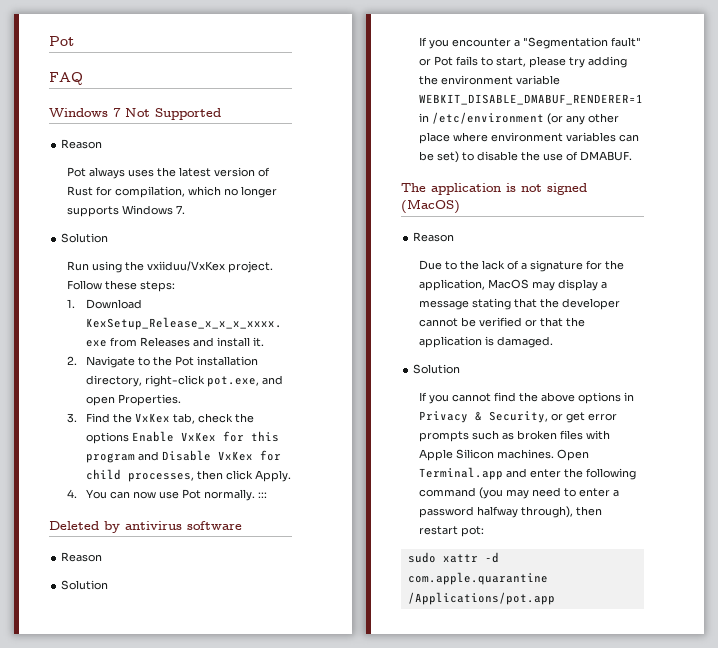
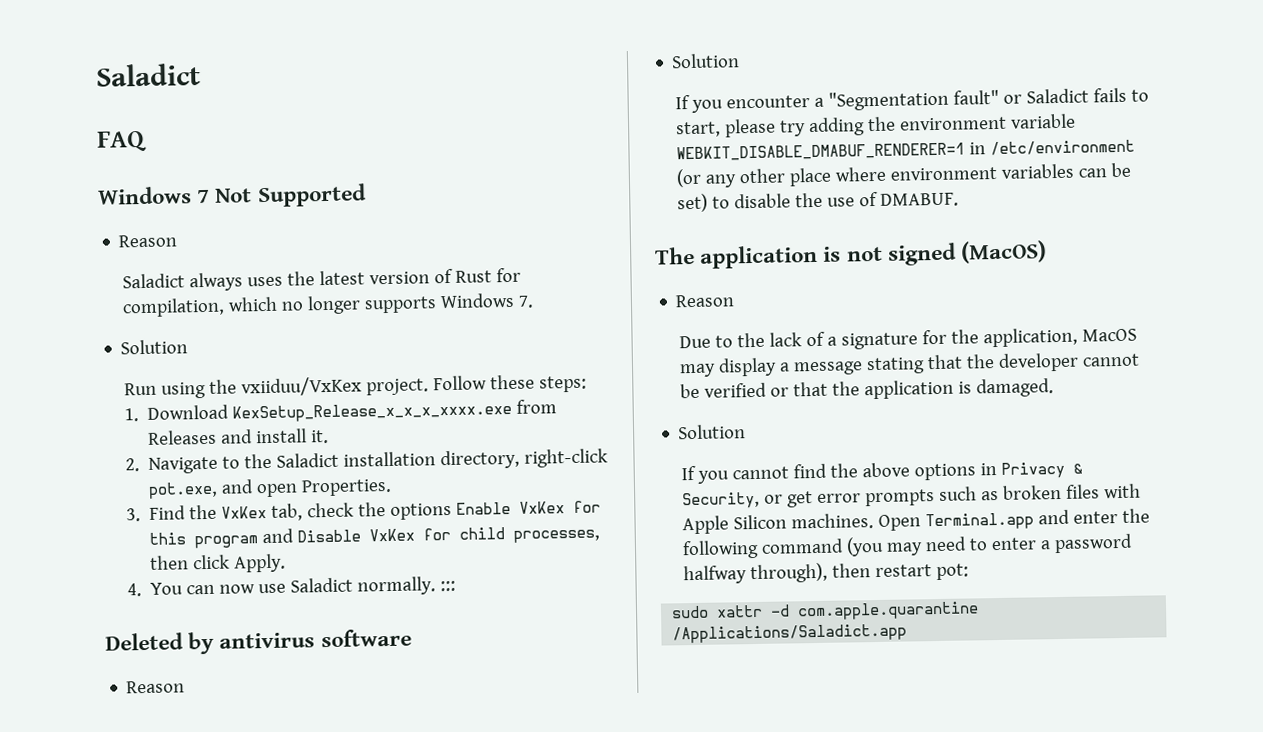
[49,36,74,46] Pot -> [95,63,201,87] Saladict
[67,167,87,177] Pot -> [121,273,185,289] Saladict
[174,356,194,366] Pot -> [275,452,339,468] Saladict
[181,489,201,499] Pot -> [289,577,353,593] Saladict
[434,56,454,66] Pot -> [1025,88,1089,104] Saladict
[407,592,555,605] /Applications/pot.app -> [672,623,908,644] /Applications/Saladict.app

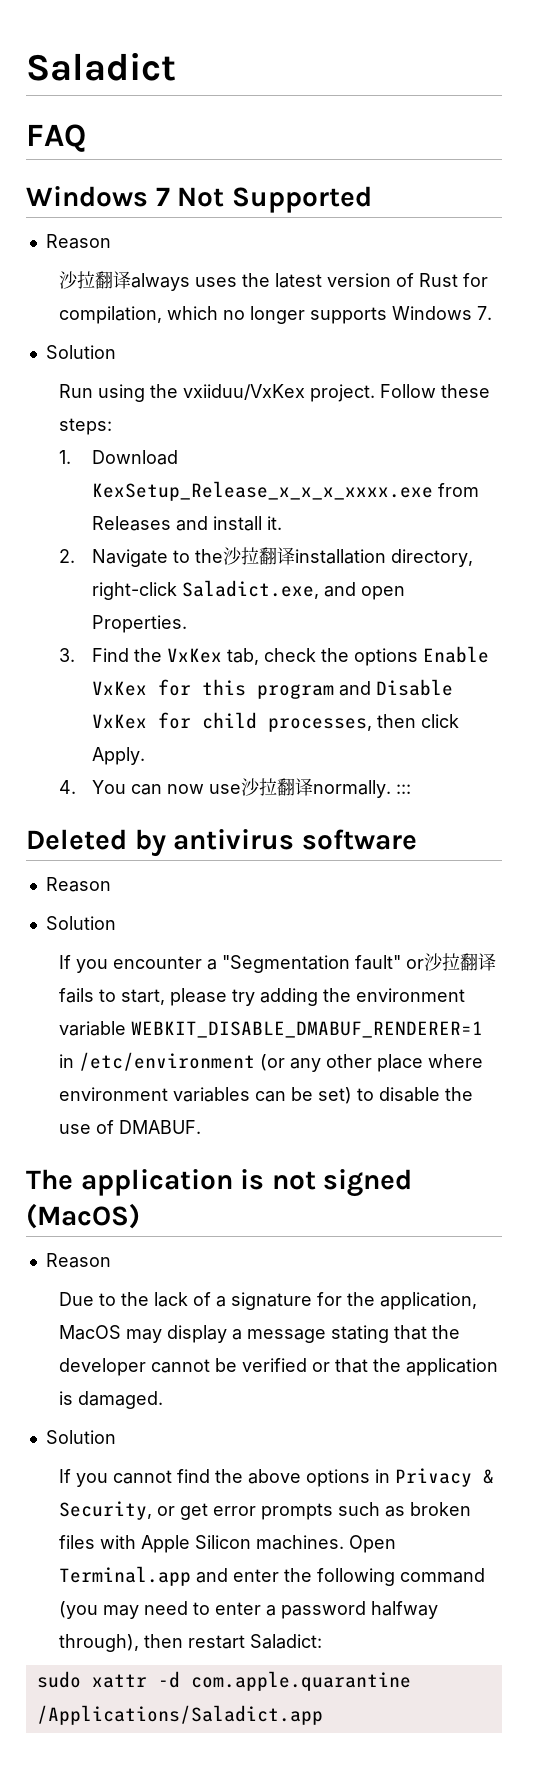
[121,273,185,289] Saladict -> [58,271,131,289] 沙拉翻译
[275,452,339,468] Saladict -> [222,547,295,565] 沙拉翻译
[147,481,218,499] pot.exe, -> [181,580,319,599] Saladict.exe,
[289,577,353,593] Saladict -> [240,778,313,796] 沙拉翻译
[1025,88,1089,104] Saladict -> [423,953,496,971] 沙拉翻译
[935,563,969,581] pot: -> [249,1634,322,1649] Saladict:

